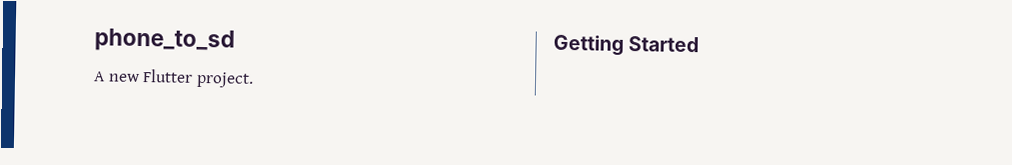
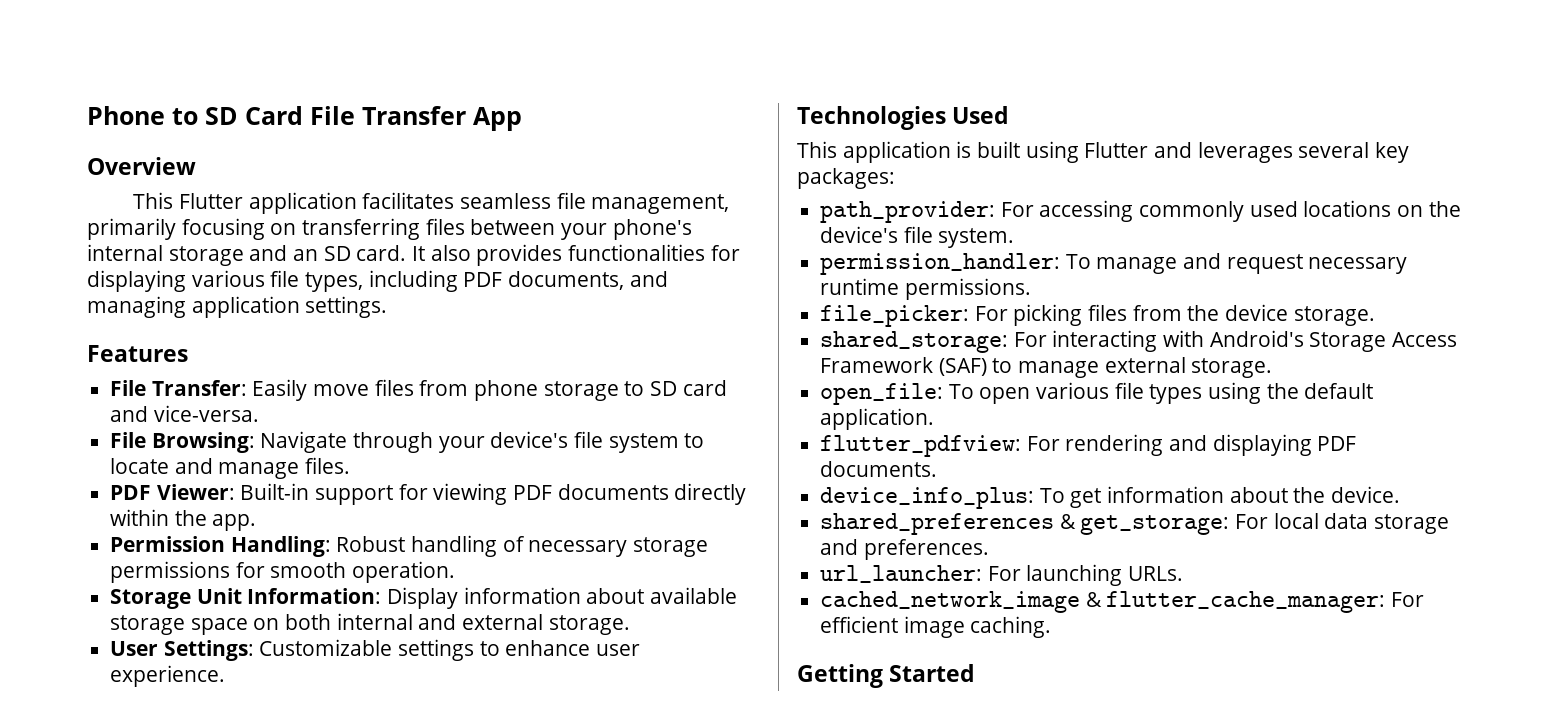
[94,28,235,53] [93,69,254,88] phone_to_sd // A new Flutter project. -> [87,106,522,131] [87,157,196,175] [133,192,730,214] [87,218,692,240] [87,244,740,266] [87,270,668,292] [87,296,388,318] [87,345,188,362] [110,379,727,401] [110,405,259,422] [110,431,705,453] [110,457,351,479] [110,483,747,505] [110,509,257,531] [110,535,709,557] [110,561,456,583] [110,587,738,609] [110,613,630,635] [110,639,641,661] [110,665,226,687] [797,106,1010,130] [797,141,1410,163] [797,168,895,189] [820,200,1461,223] [820,226,1015,248] [820,253,1408,275] [820,278,1031,300] [820,304,1375,327] [820,330,1458,353] [820,357,1273,378] [820,382,1374,405] [820,408,935,430] [820,434,1357,457] [820,461,938,477] [820,486,1401,509] [820,513,1450,535] [820,539,989,560] [820,564,1184,586] [820,591,1425,613] [820,616,1052,638] Phone to SD Card File Transfer App // Overview // This Flutter application facilitates seamless file management, primarily focusing on transferring files between your phone's internal storage and an SD card. It also provides functionalities for displaying various file types, including PDF documents, and managing application settings. // Features // File Transfer: Easily move files from phone storage to SD card and vice-versa. // File Browsing: Navigate through your device's file system to locate and manage files. // PDF Viewer: Built-in support for viewing PDF documents directly within the app. // Permission Handling: Robust handling of necessary storage permissions for smooth operation. // Storage Unit Information: Display information about available storage space on both internal and external storage. // User Settings: Customizable settings to enhance user experience. // Technologies Used // This application is built using Flutter and leverages several key packages: // path_provider: For accessing commonly used locations on the device's file system. // permission_handler: To manage and request necessary runtime permissions. // file_picker: For picking files from the device storage. // shared_storage: For interacting with Android's Storage Access Framework (SAF) to manage external storage. // open_file: To open various file types using the default application. // flutter_pdfview: For rendering and displaying PDF documents. // device_info_plus: To get information about the device. // shared_preferences & get_storage: For local data storage and preferences. // url_launcher: For launching URLs. // cached_network_image & flutter_cache_manager: For efficient image caching.

